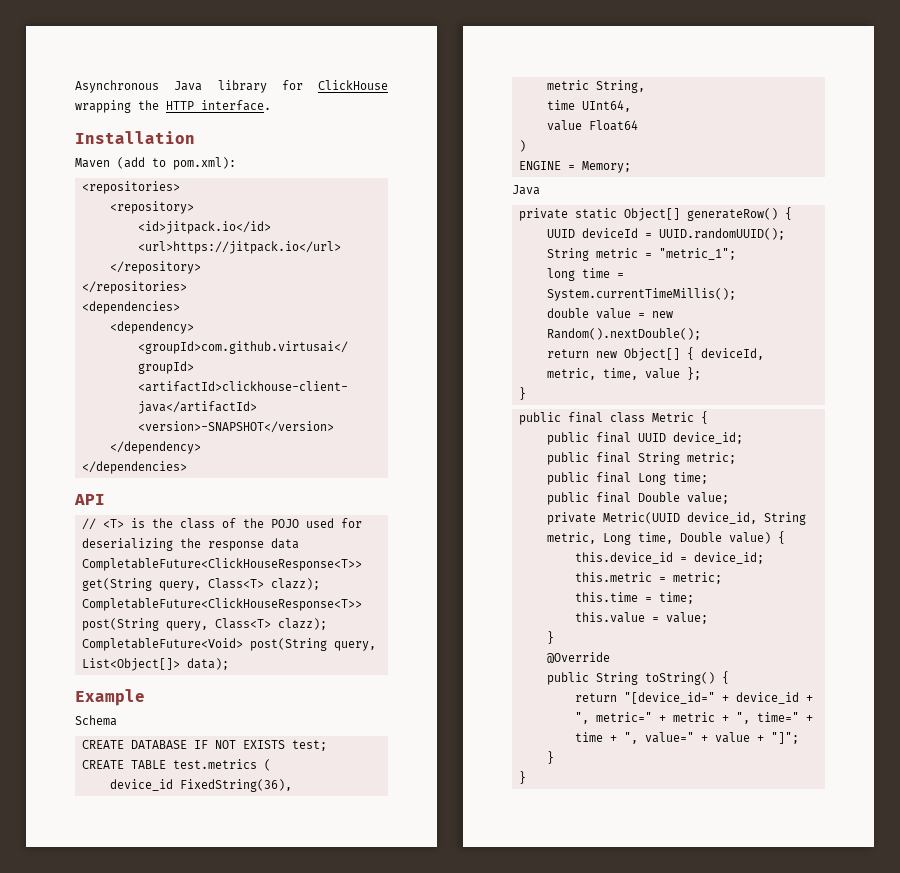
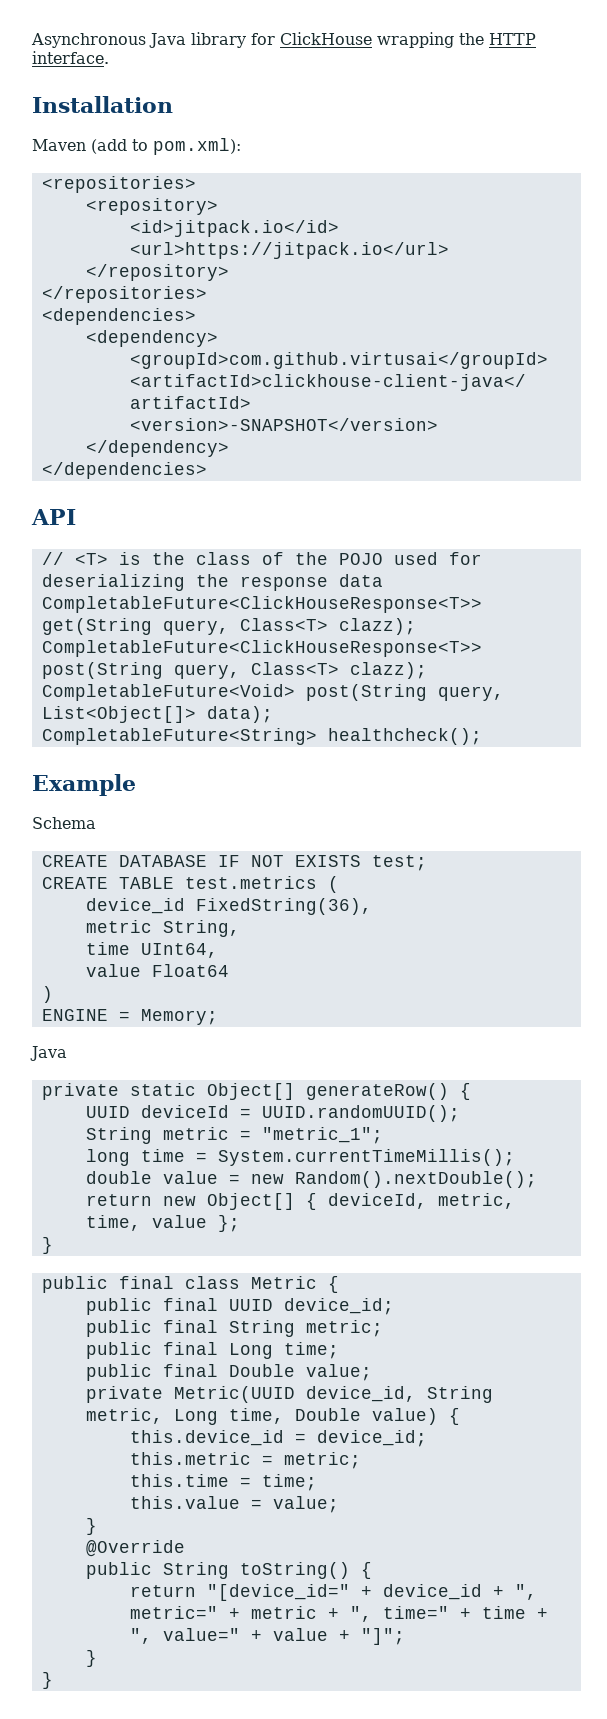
(229, 664) none -> [41,728,482,745] // CompletableFuture<String> healthcheck();

